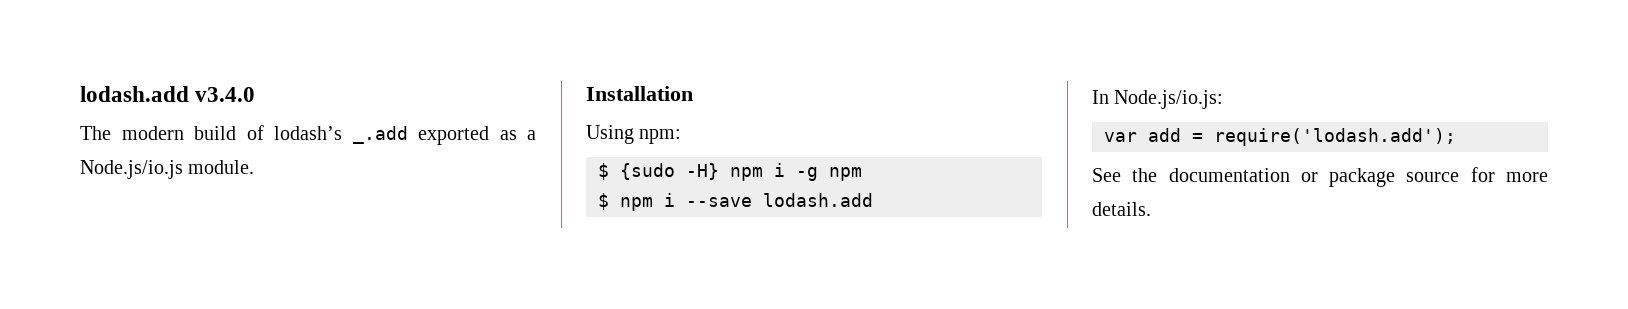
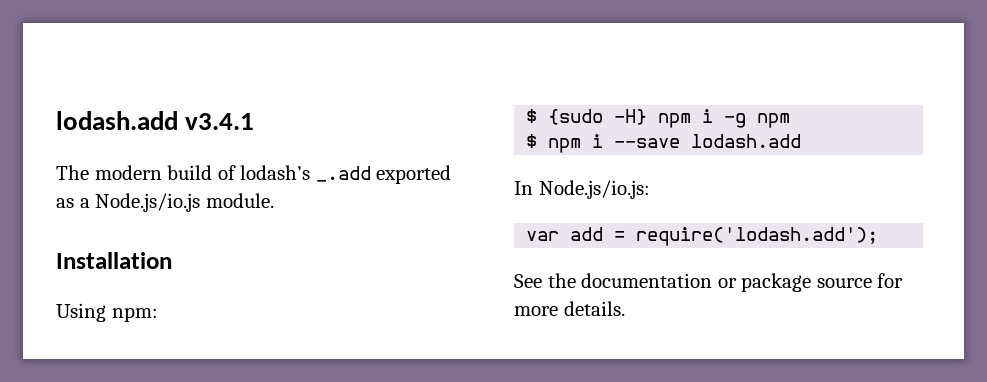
[80,86,256,102] lodash.add v3.4.0 -> [56,111,255,130] lodash.add v3.4.1

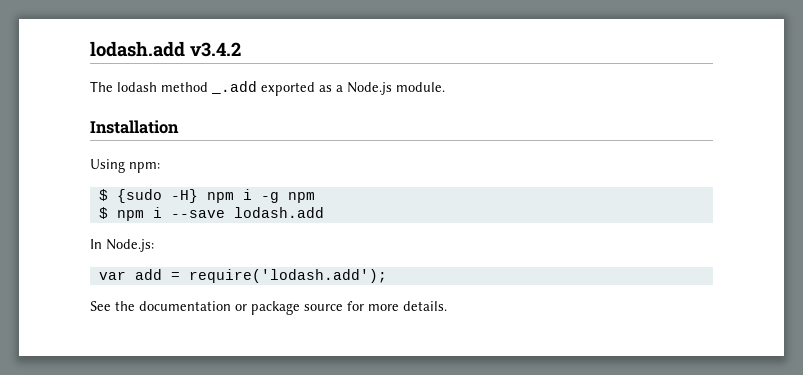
[56,111,255,130] lodash.add v3.4.1 -> [90,41,241,57] lodash.add v3.4.2
[94,165,311,180] modern build of lodash’s -> [117,82,208,92] lodash method
[95,193,201,212] Node.js/io.js -> [347,82,392,95] Node.js
[538,180,650,199] Node.js/io.js: -> [106,239,154,252] Node.js:

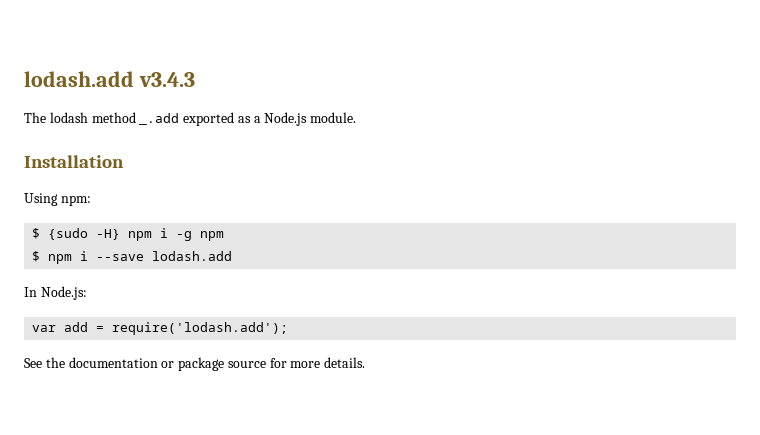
[90,41,241,57] lodash.add v3.4.2 -> [24,71,195,87] lodash.add v3.4.3

